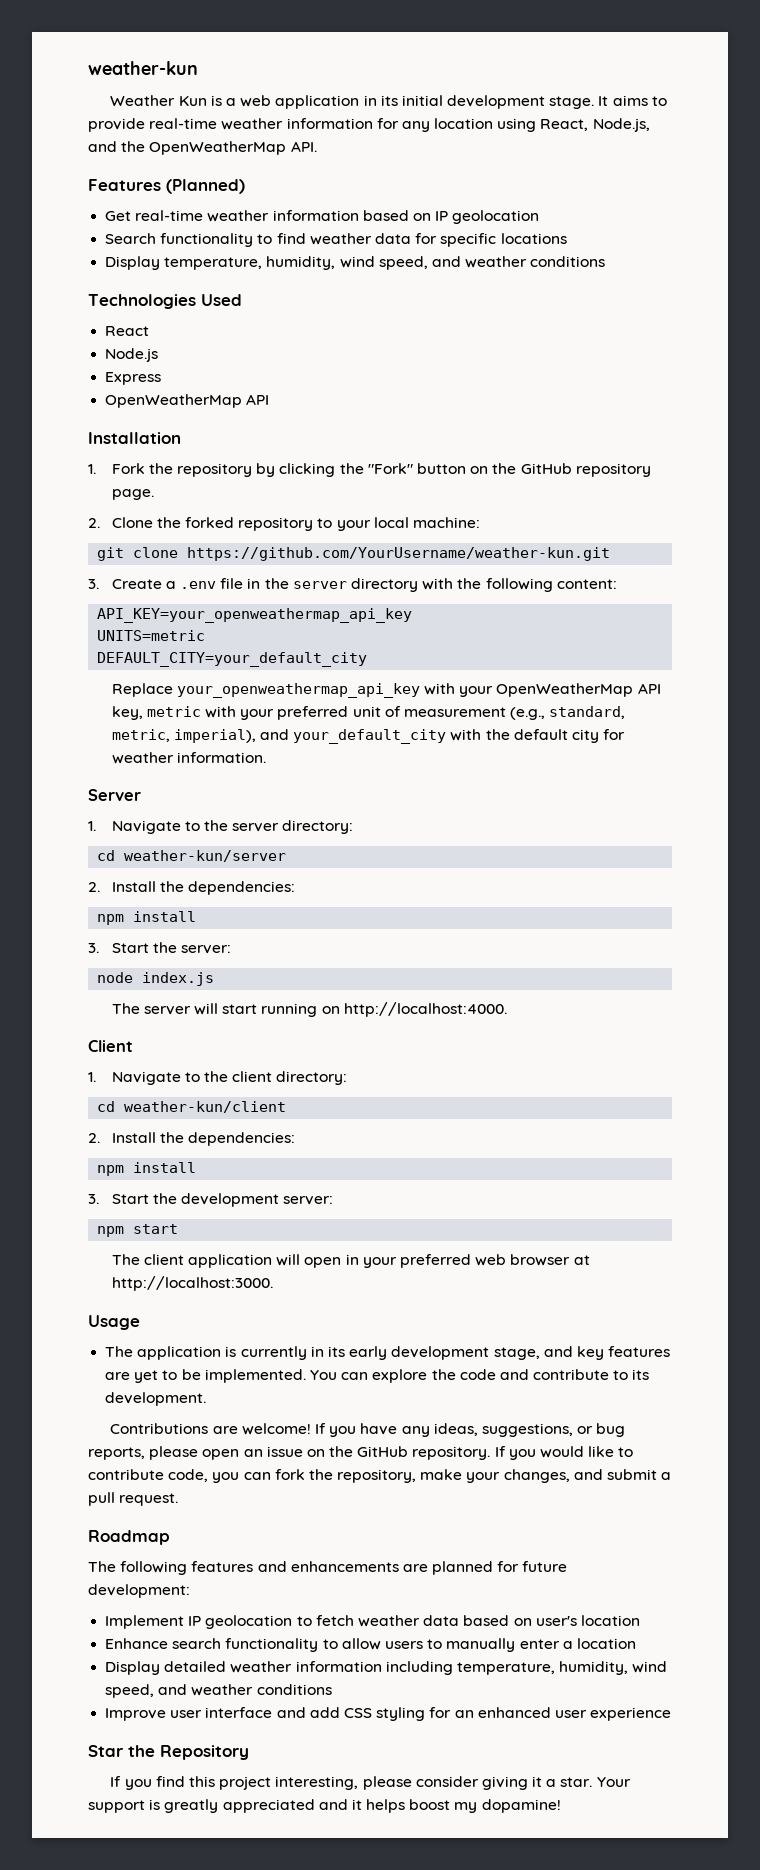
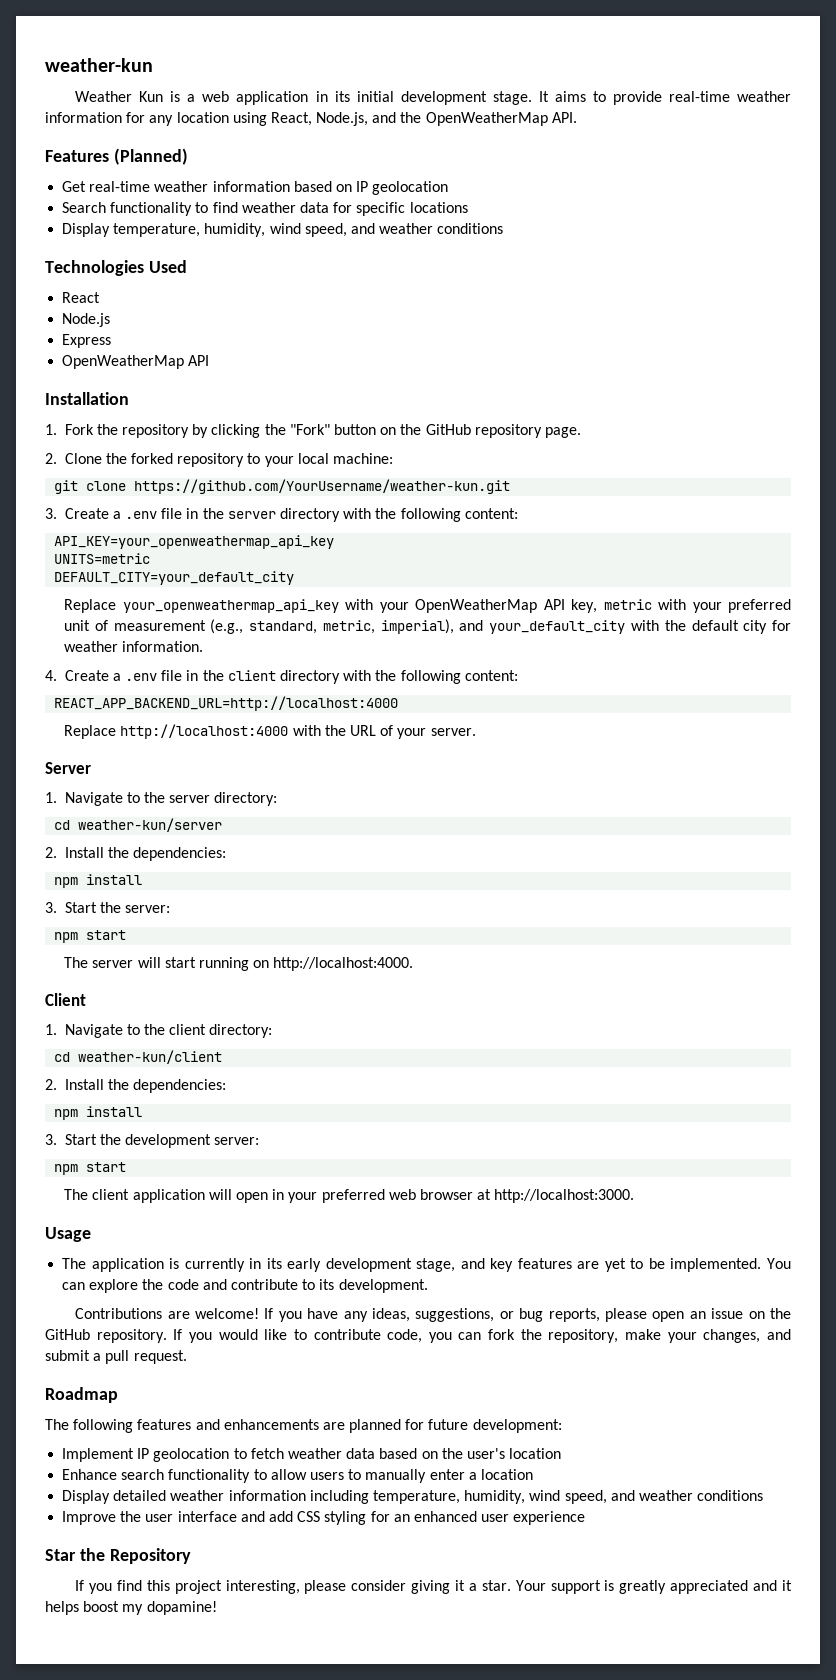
(266, 757) none -> [45,670,518,684] [54,696,399,711] [64,724,476,739] // 4. Create a .env file in the client directory with the following content: // REACT_APP_BACKEND_URL=http://localhost:4000 // Replace http://localhost:4000 with the URL of your server.
[97,972,215,986] node index.js -> [54,930,127,943] npm start
(532, 1622) none -> [441,1448,463,1459] the
(167, 1714) none -> [120,1511,142,1522] the

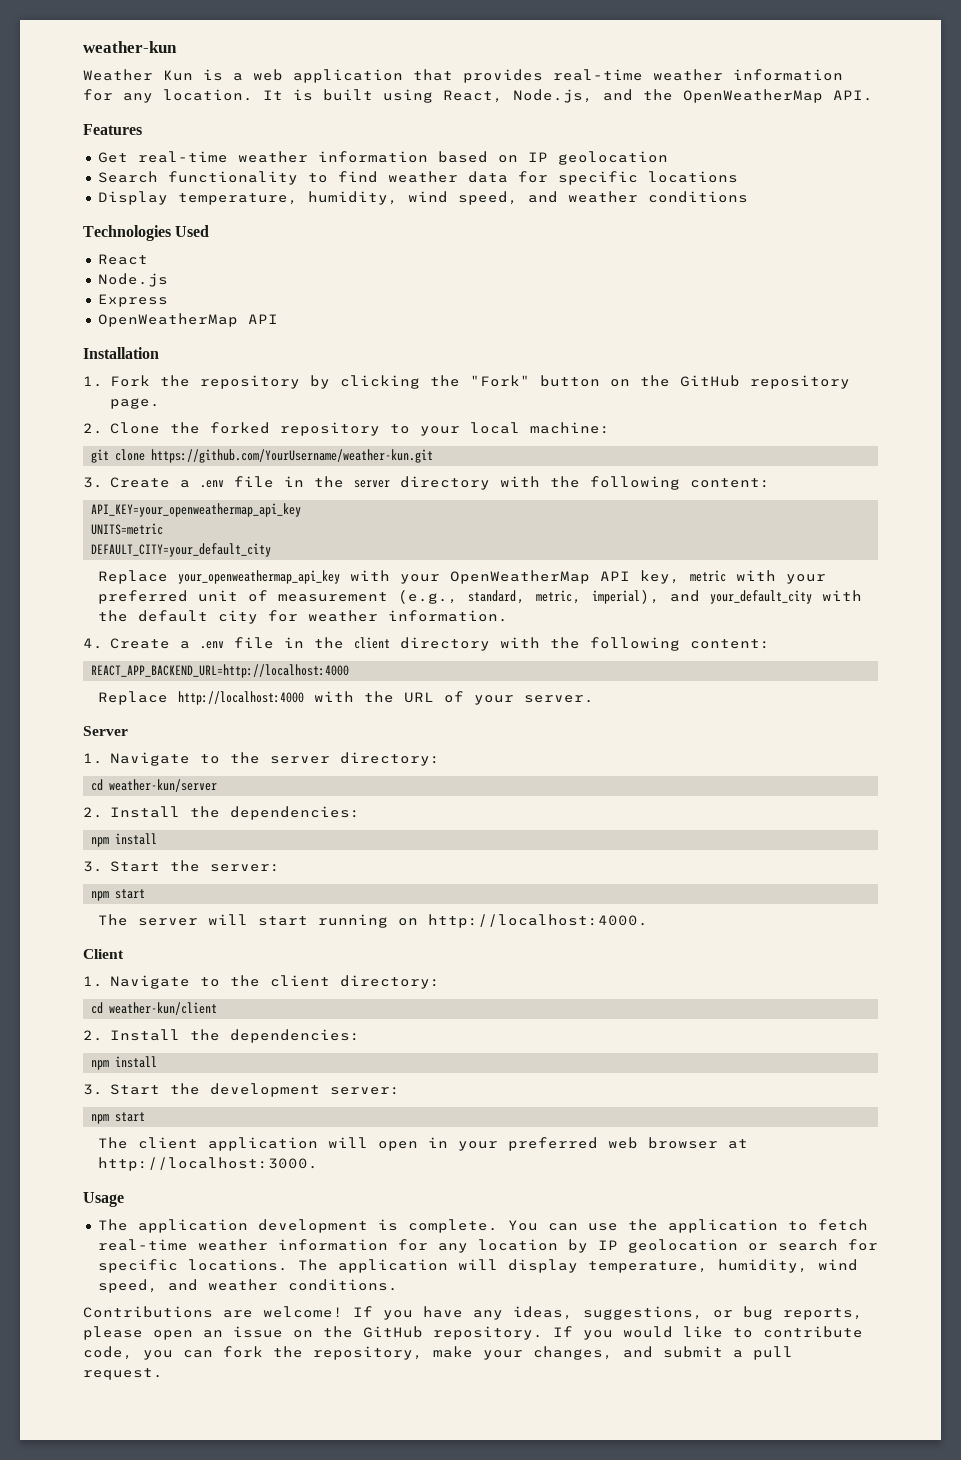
[315,91,791,105] [45,112,229,126] in its initial development stage. It aims to provide real-time weather information for any location -> [413,69,843,83] [83,89,373,103] that provides real-time weather information for any location. It is built
[113,148,188,165] (Planned) -> (142, 129) none
[169,1258,791,1272] [62,1279,428,1293] is currently in its early development stage, and key features are yet to be implemented. You can explore the code and contribute to its development. -> [257,1219,868,1233] [97,1239,878,1253] [97,1259,858,1273] [97,1279,398,1293] development is complete. You can use the application to fetch real-time weather information for any location by IP geolocation or search for specific locations. The application will display temperature, humidity, wind speed, and weather conditions.
[45,1387,118,1403] [45,1419,562,1433] [62,1448,562,1462] [62,1469,533,1483] [62,1490,764,1504] [62,1511,586,1525] [45,1548,191,1564] [75,1580,793,1594] [45,1601,217,1615] // Roadmap // The following features and enhancements are planned for future development: // Implement IP geolocation to fetch weather data based on the user's location // Enhance search functionality to allow users to manually enter a location // Display detailed weather information including temperature, humidity, wind speed, and weather conditions // Improve the user interface and add CSS styling for an enhanced user experience // Star the Repository // If you find this project interesting, please consider giving it a star. Your support is greatly appreciated and it helps boost my dopamine! -> (163, 1374) none

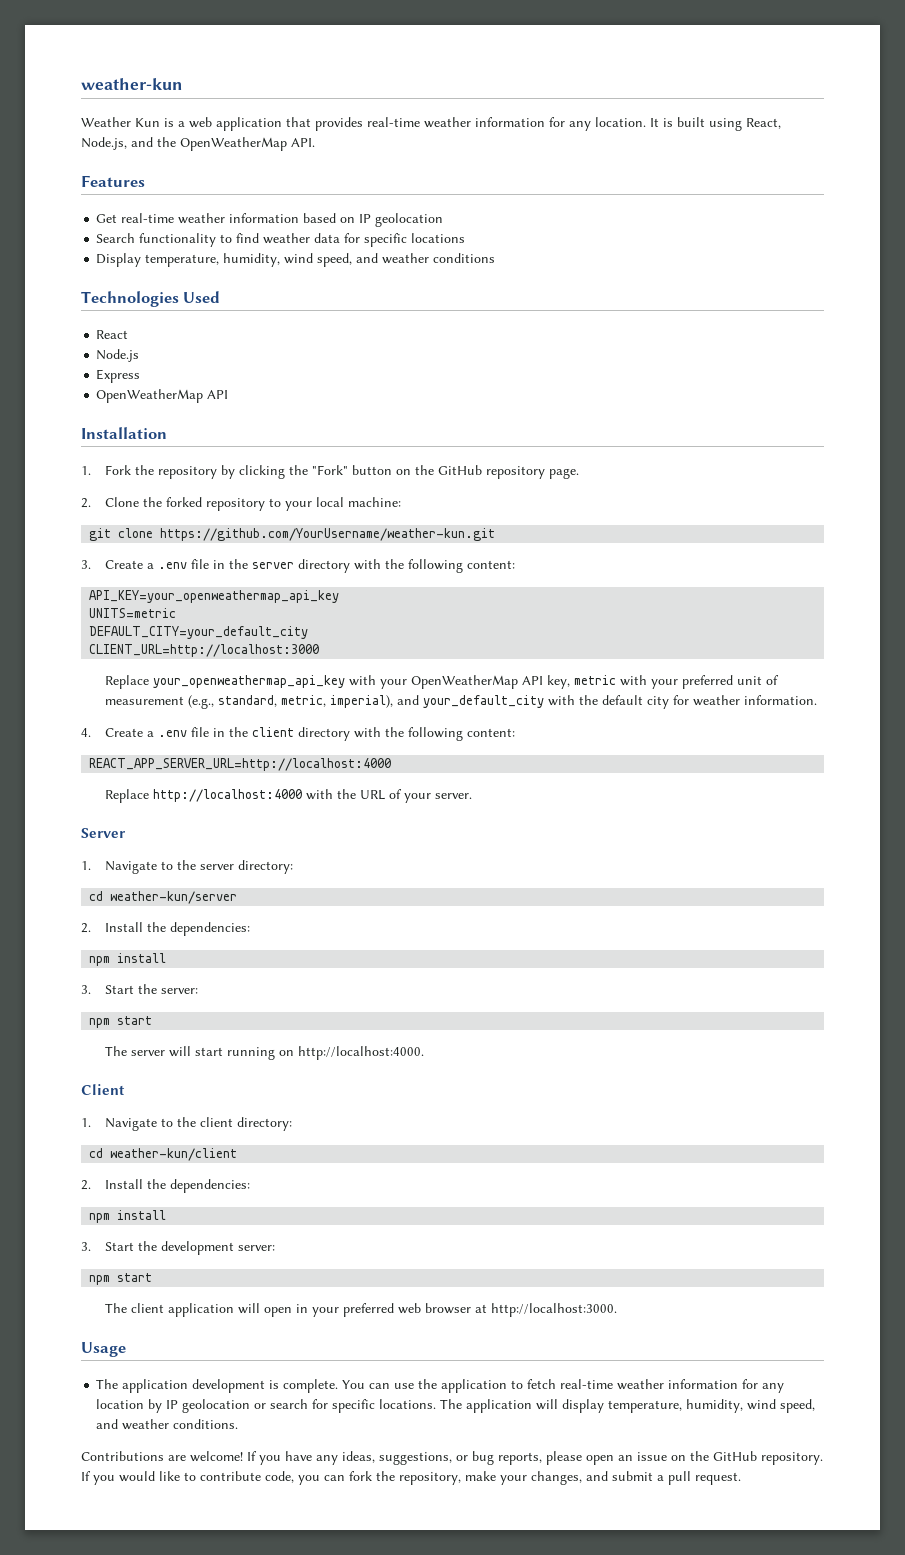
(272, 550) none -> [89,644,320,657] // CLIENT_URL=http://localhost:3000
[91,664,350,678] REACT_APP_BACKEND_URL=http://localhost:4000 -> [89,758,392,771] REACT_APP_SERVER_URL=http://localhost:4000

